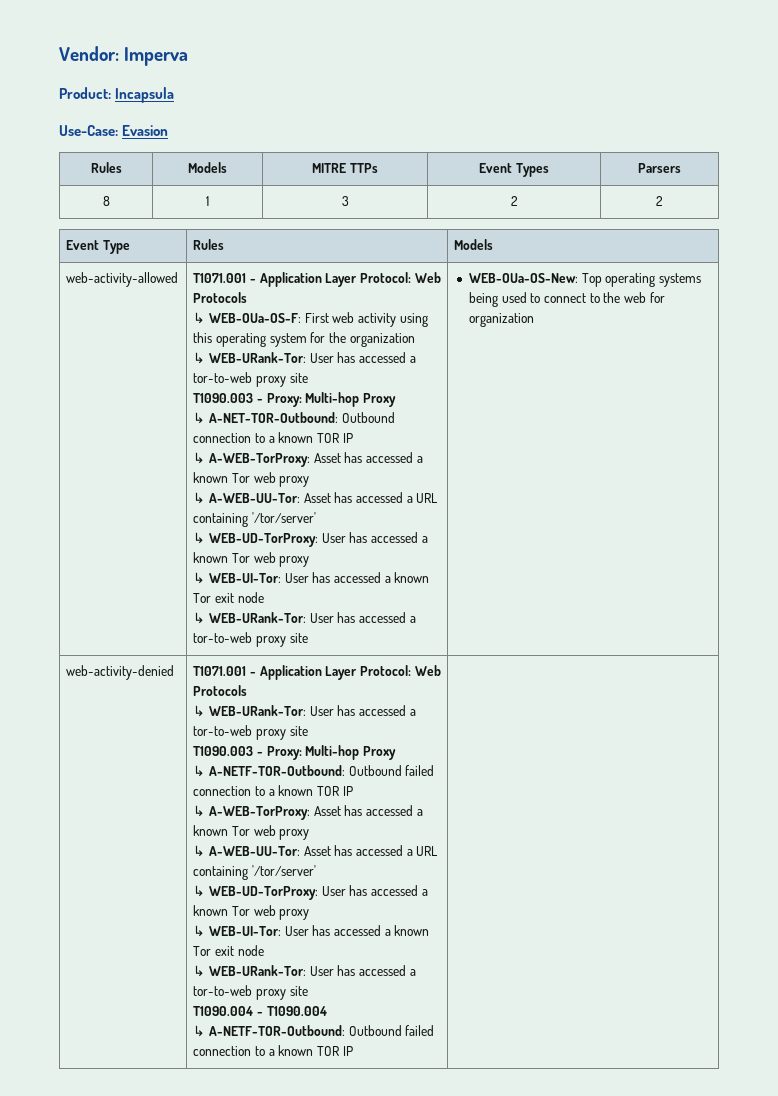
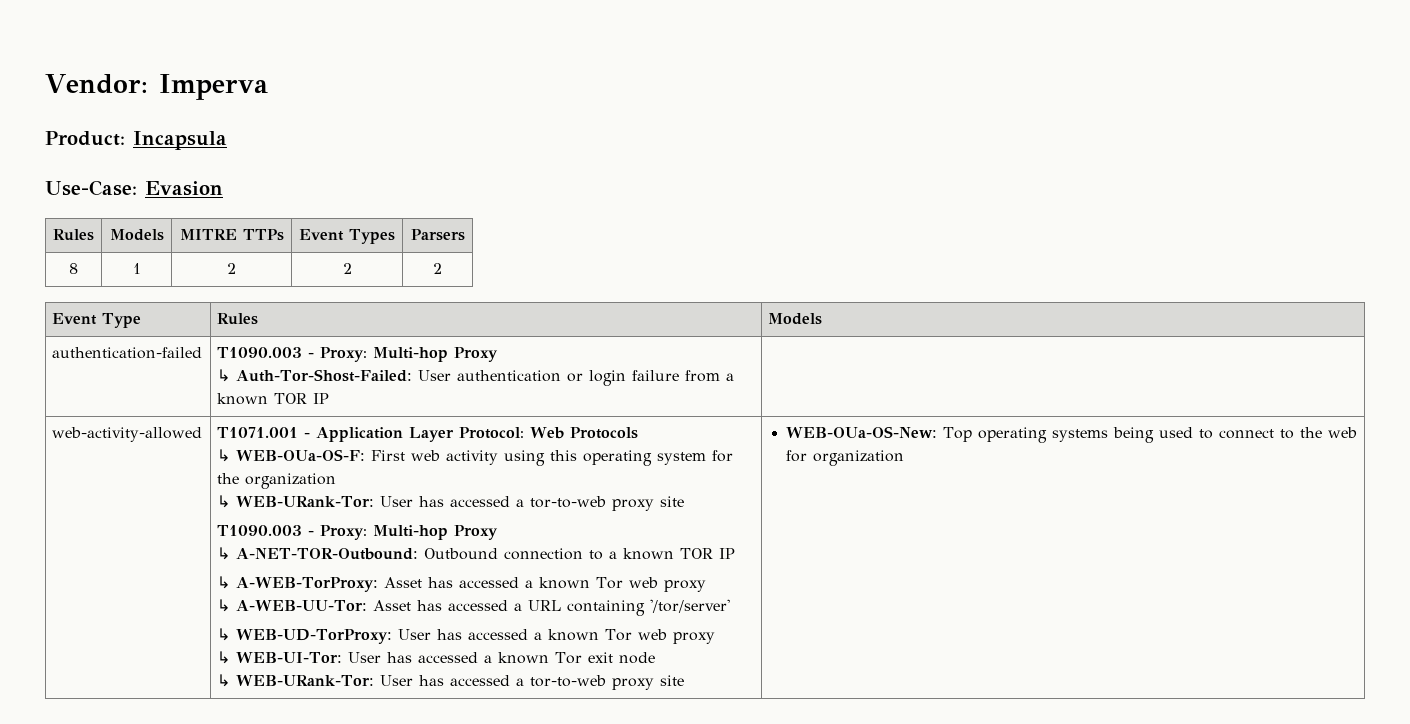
[341,196,349,206] 3 -> [227,263,236,274] 2
(494, 244) none -> [52,347,203,359] [217,347,499,362] [217,369,735,386] [217,393,330,405] // authentication-failed | T1090.003 - Proxy: Multi-hop Proxy // ↳ Auth-Tor-Shost-Failed: User authentication or login failure from a known TOR IP |
[66,665,175,680] [193,665,441,680] [193,685,248,696] [193,705,416,717] [193,725,308,740] [193,745,396,760] [193,765,435,777] [193,785,353,796] [193,805,423,820] [193,825,310,840] [193,845,439,857] [193,865,316,880] [193,885,428,900] [193,905,310,920] [193,925,430,937] [193,945,264,956] [193,965,416,977] [193,985,308,1000] [193,1006,327,1016] [193,1025,435,1037] [193,1045,353,1056] // web-activity-denied | T1071.001 - Application Layer Protocol: Web Protocols // ↳ WEB-URank-Tor: User has accessed a tor-to-web proxy site // T1090.003 - Proxy: Multi-hop Proxy // ↳ A-NETF-TOR-Outbound: Outbound failed connection to a known TOR IP // ↳ A-WEB-TorProxy: Asset has accessed a known Tor web proxy // ↳ A-WEB-UU-Tor: Asset has accessed a URL containing '/tor/server' // ↳ WEB-UD-TorProxy: User has accessed a known Tor web proxy // ↳ WEB-UI-Tor: User has accessed a known Tor exit node // ↳ WEB-URank-Tor: User has accessed a tor-to-web proxy site // T1090.004 - T1090.004 // ↳ A-NETF-TOR-Outbound: Outbound failed connection to a known TOR IP | -> (905, 458) none

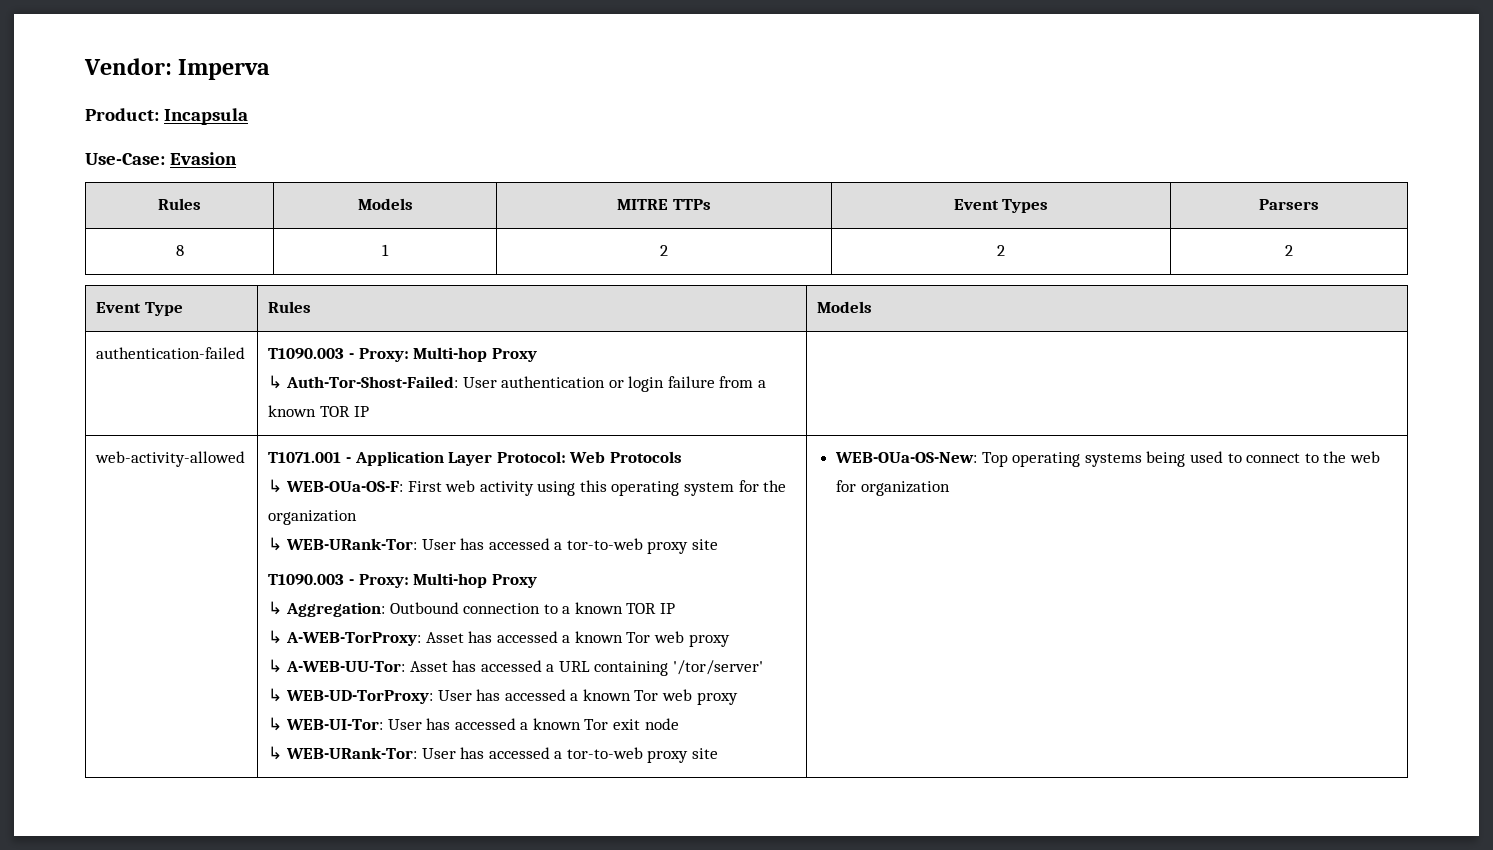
[236,548,419,560] A-NET-TOR-Outbound: -> [285,602,385,617] Aggregation:

